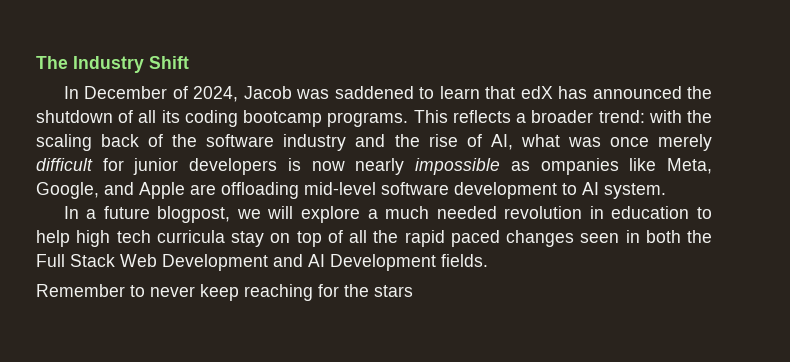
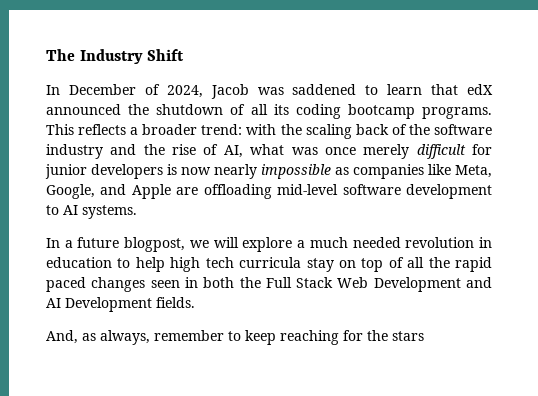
[558,86,588,99] has -> (493, 89) none
[540,158,619,175] ompanies -> [353,164,424,179] companies
[604,183,666,199] system. -> [82,205,137,219] systems.
[36,284,195,297] Remember to never -> [46,330,241,345] And, as always, remember to

